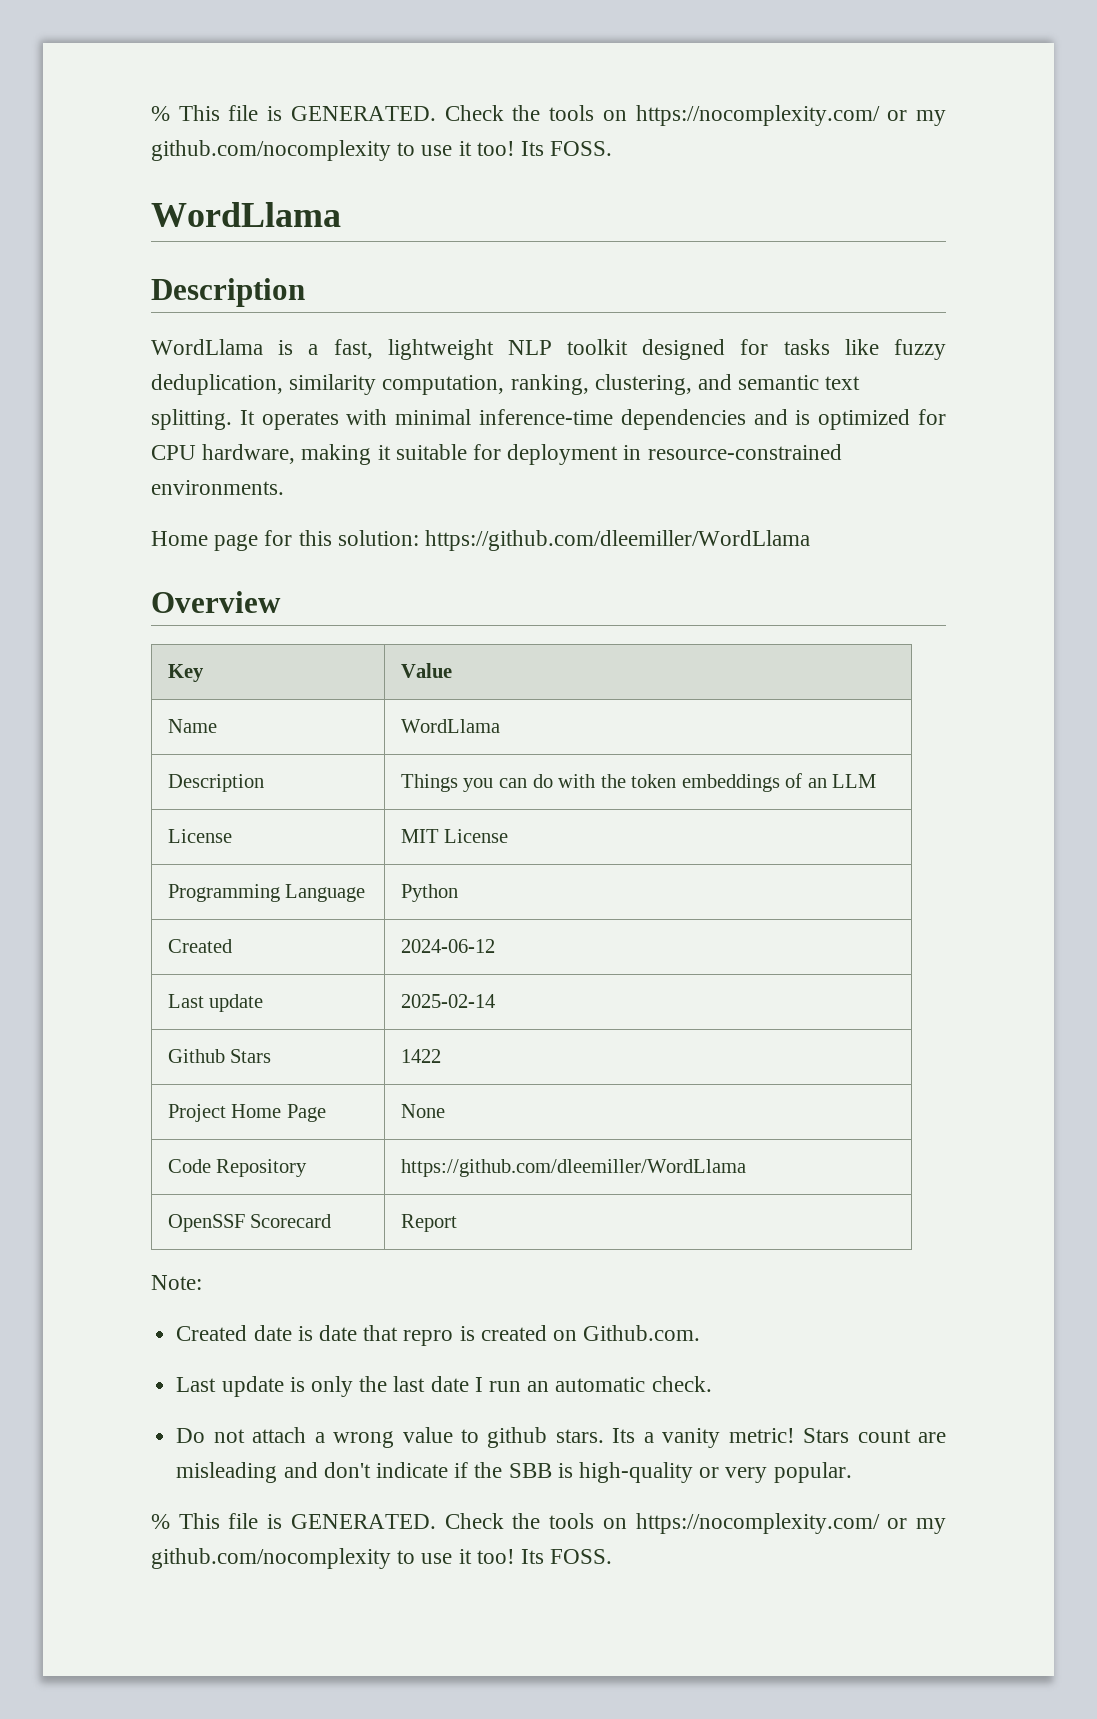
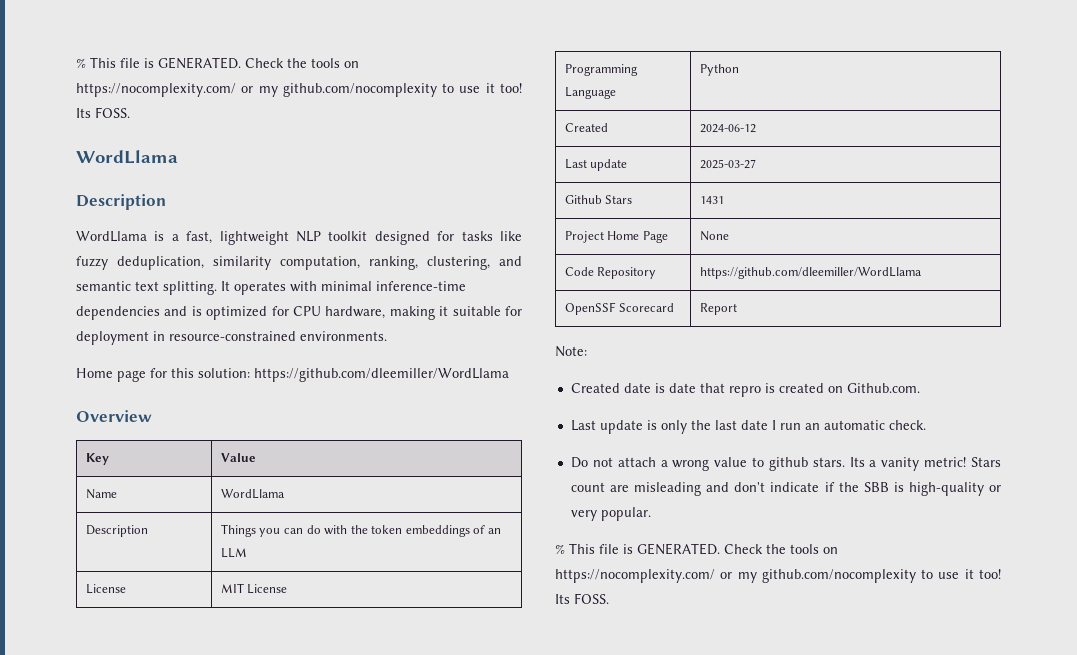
[400,994,495,1008] 2025-02-14 -> [699,159,756,169] 2025-03-27
[400,1049,441,1063] 1422 -> [699,196,724,204] 1431

